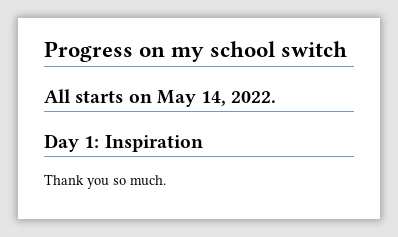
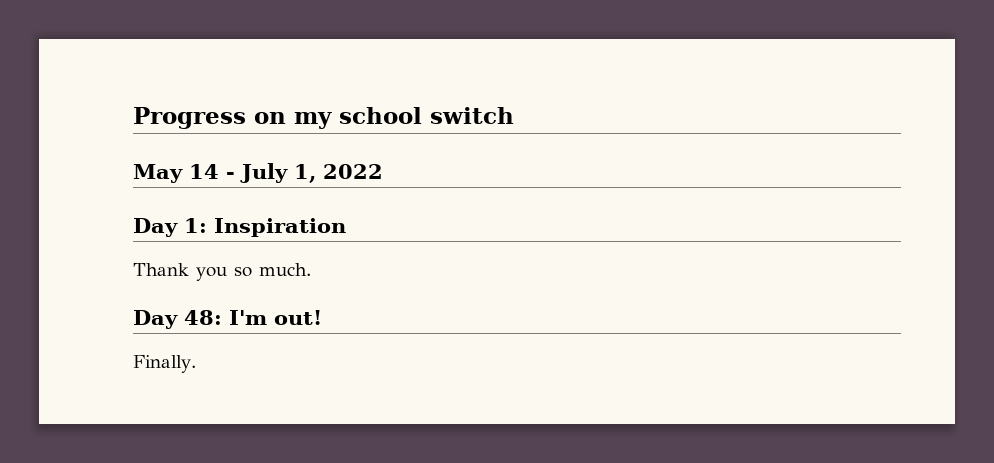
[44,89,277,107] All starts on May 14, 2022. -> [133,163,383,183] May 14 - July 1, 2022
(166, 180) none -> [133,310,322,329] [133,355,196,373] // Day 48: I'm out! // Finally.

